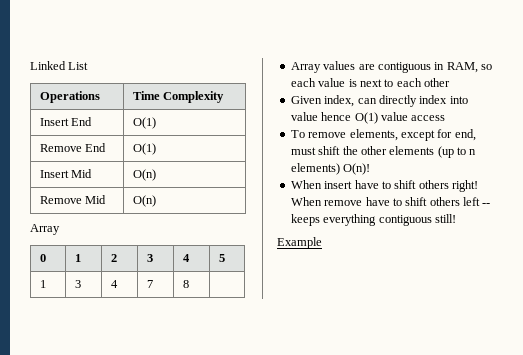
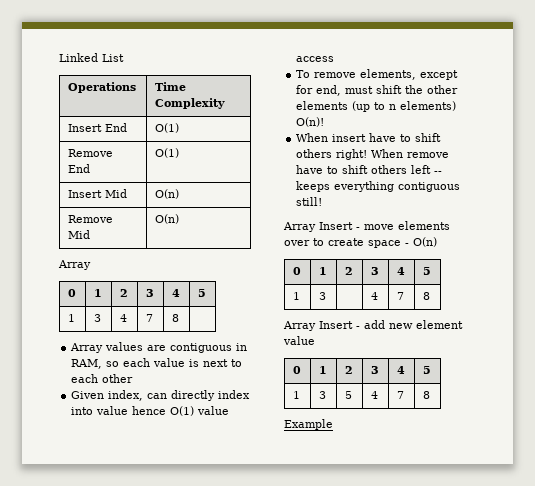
(456, 218) none -> [283,221,450,232] [284,237,437,248] [292,267,301,275] [318,267,327,275] [344,267,353,275] [370,267,379,275] [396,267,405,275] [422,267,431,275] [292,292,300,300] [318,292,326,300] [370,292,378,300] [396,292,404,300] [422,292,430,300] [283,320,463,331] [283,336,315,345] [292,366,301,374] [318,366,327,374] [344,366,353,374] [370,366,379,374] [396,366,405,374] [422,366,431,374] [292,391,300,399] [318,391,326,399] [344,391,352,399] [370,391,378,399] [396,391,404,399] [422,391,430,399] // Array Insert - move elements over to create space - O(n) // 0 | 1 | 2 | 3 | 4 | 5 // 1 | 3 | | 4 | 7 | 8 // Array Insert - add new element value // 0 | 1 | 2 | 3 | 4 | 5 // 1 | 3 | 5 | 4 | 7 | 8

